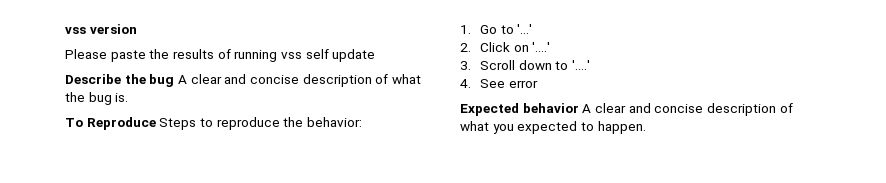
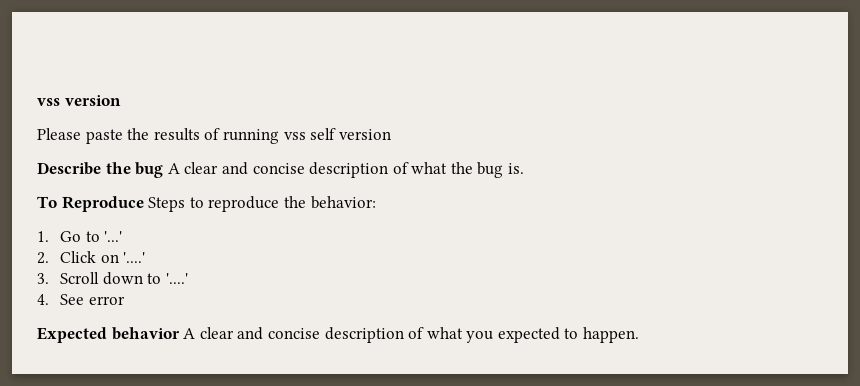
[332,49,376,62] update -> [338,129,391,140] version

